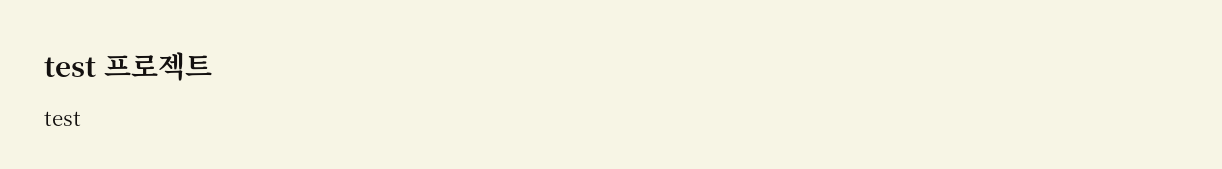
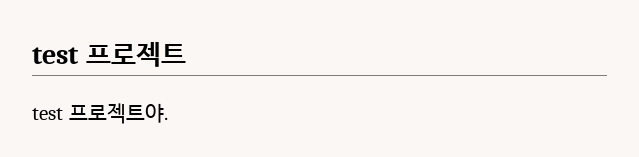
(81, 118) none -> [68,103,168,124] 프로젝트야.

